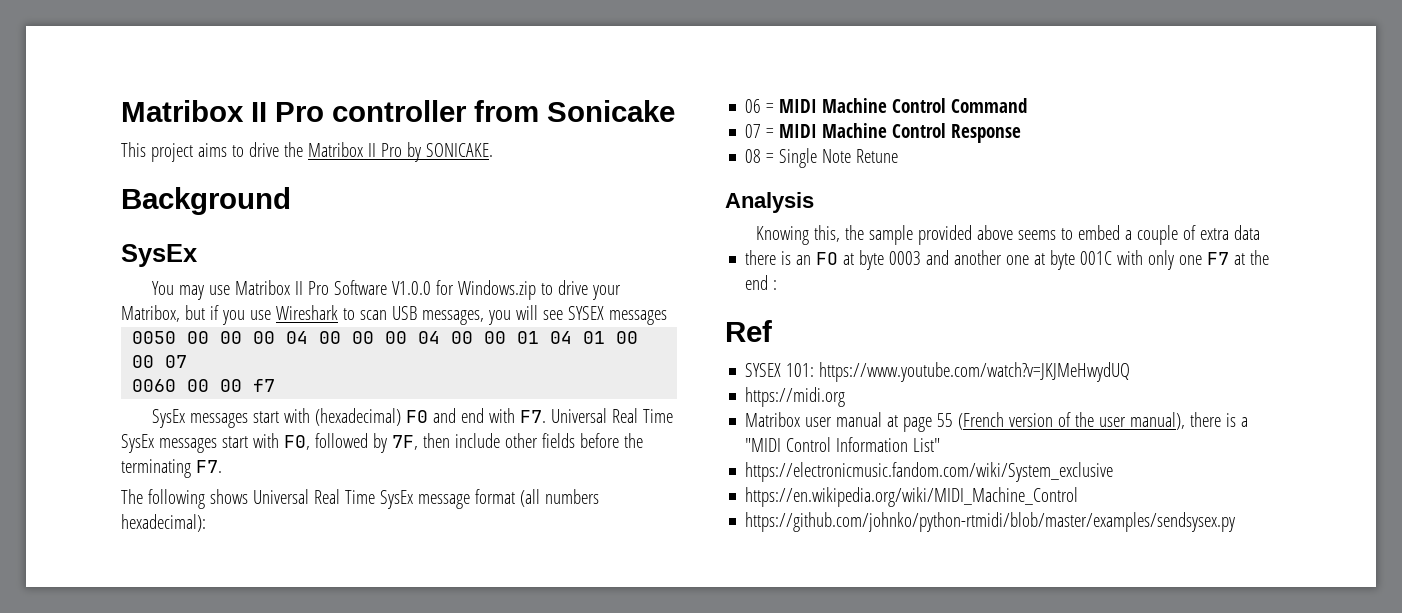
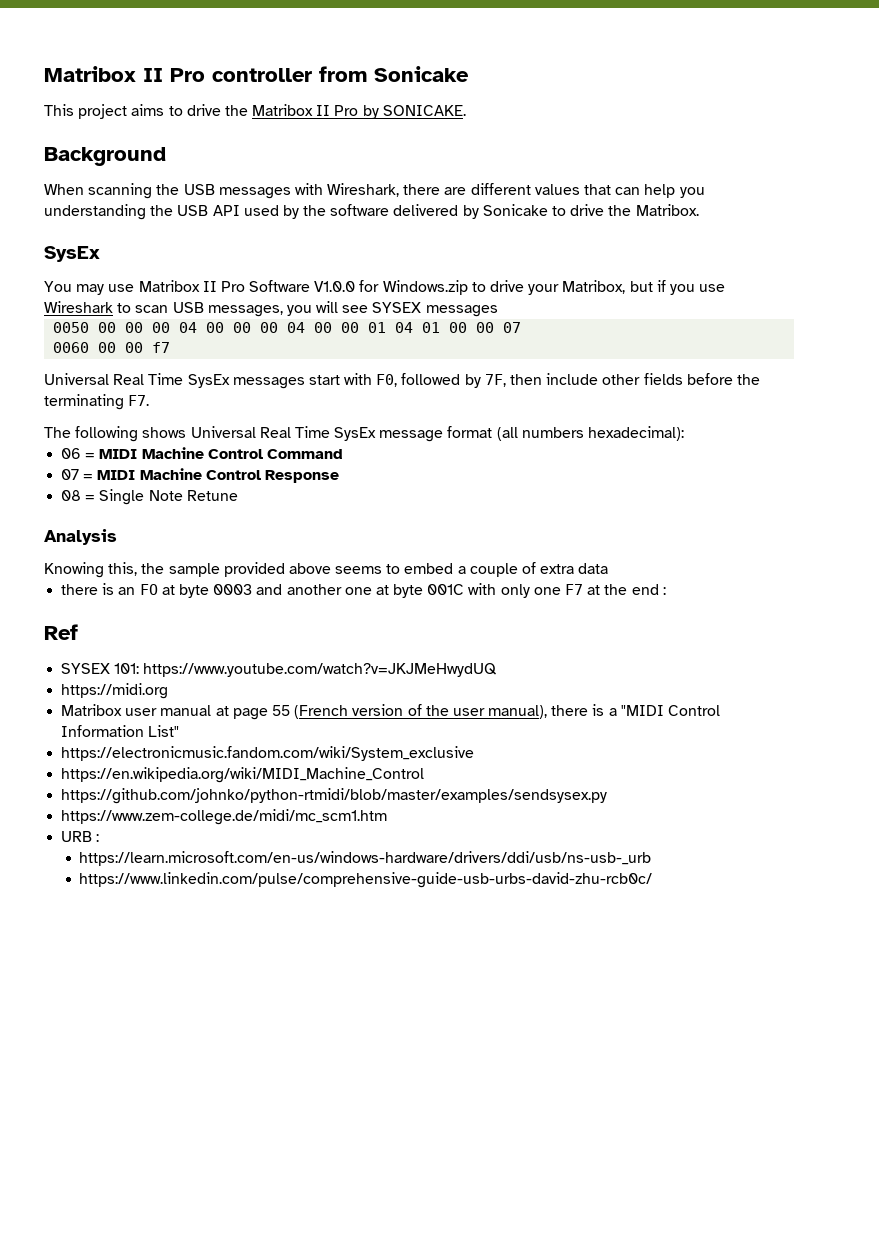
(291, 201) none -> [44,183,705,199] [44,204,699,220] // When scanning the USB messages with Wireshark, there are different values that can help you understanding the USB API used by the software delivered by Sonicake to drive the Matribox.
[152,408,547,428] SysEx messages start with (hexadecimal) F0 and end with F7. -> (171, 347) none
(1236, 522) none -> [61,809,388,825] [61,831,100,842] [79,851,652,866] [79,872,653,888] // https://www.zem-college.de/midi/mc_scm1.htm // URB : // https://learn.microsoft.com/en-us/windows-hardware/drivers/ddi/usb/ns-usb-_urb // https://www.linkedin.com/pulse/comprehensive-guide-usb-urbs-david-zhu-rcb0c/

